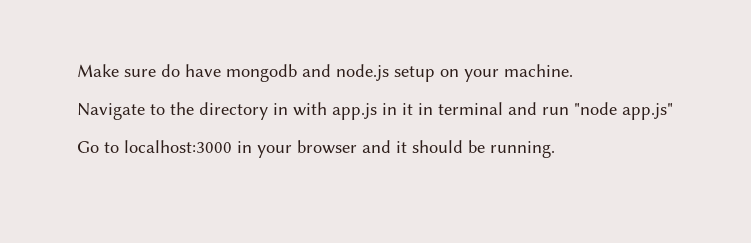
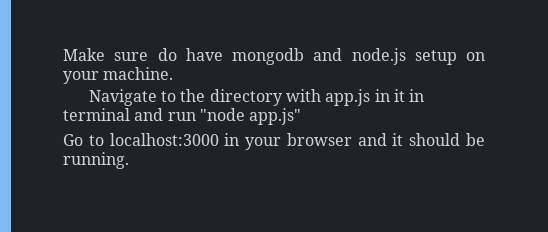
[273,103,288,115] in -> (283, 97) none

